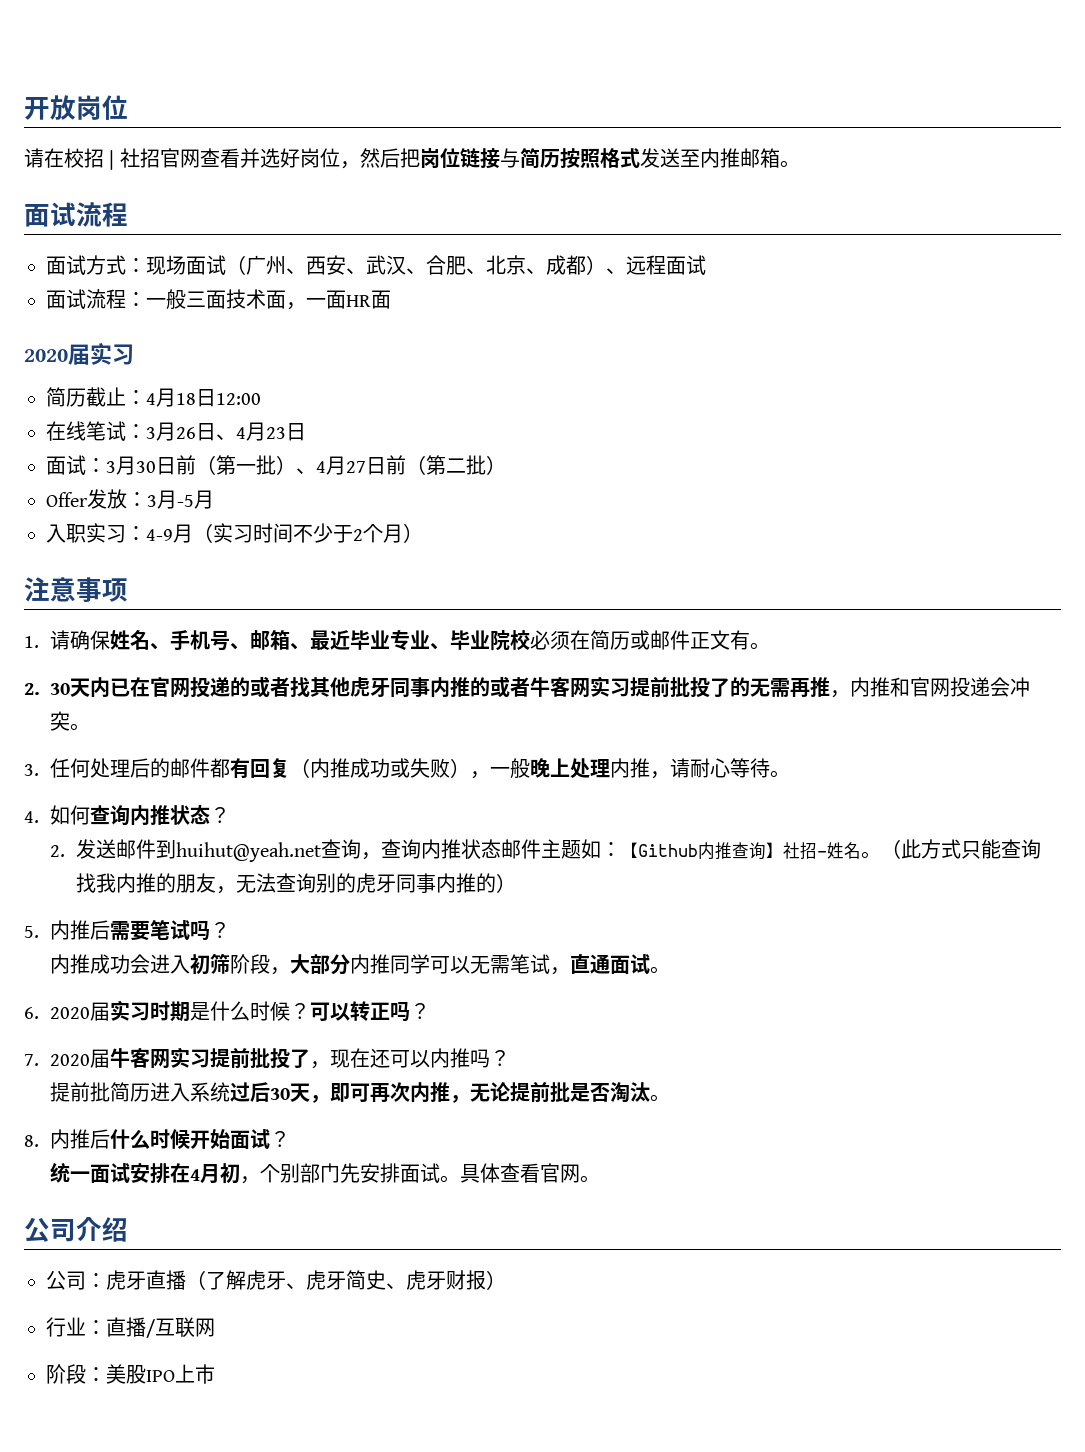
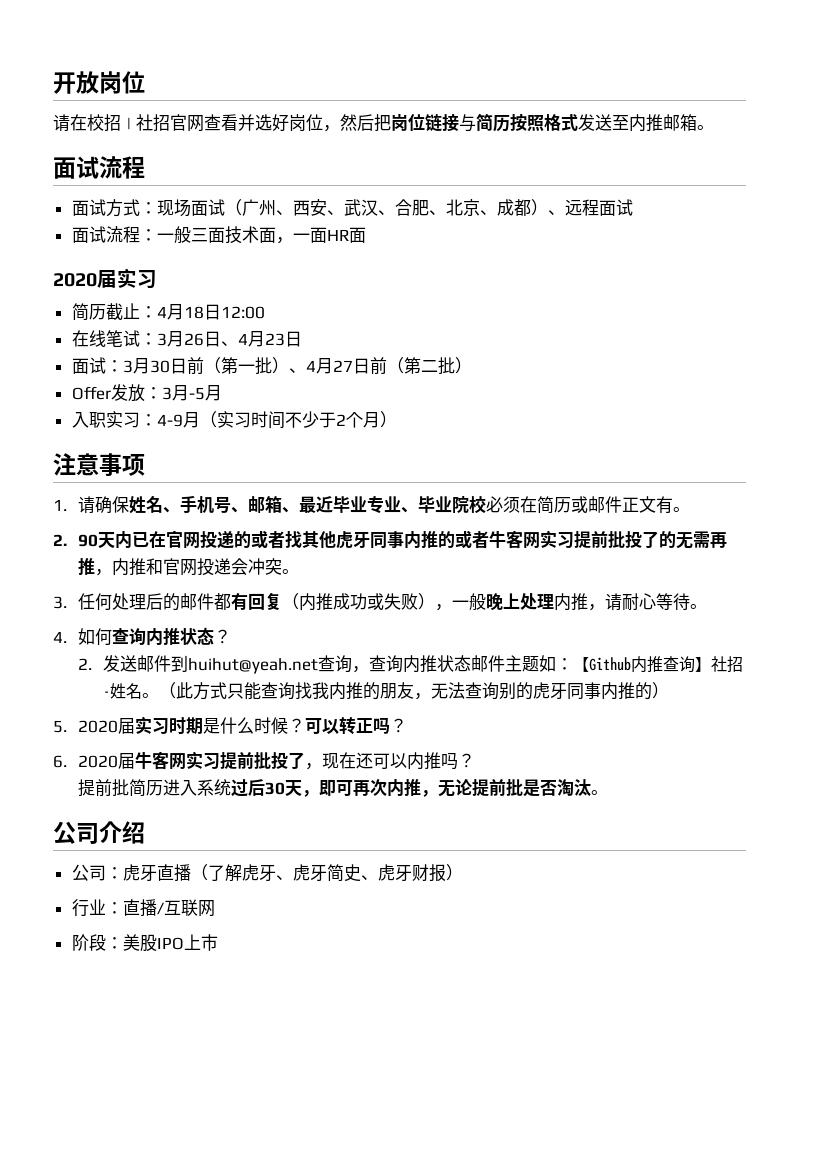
[50,683,71,695] 30 -> [77,534,98,547] 90
[50,920,231,941] [50,953,671,975] [24,1007,39,1019] 内推后需要笔试吗？ // 内推成功会进入初筛阶段，大部分内推同学可以无需笔试，直通面试。 // 6. -> (67, 726) none
[24,1054,39,1066] 7. -> [53,755,67,768] 6.
[24,1129,291,1149] [50,1162,601,1184] // 8.内推后什么时候开始面试？ // 统一面试安排在4月初，个别部门先安排面试。具体查看官网。 -> (608, 792) none

